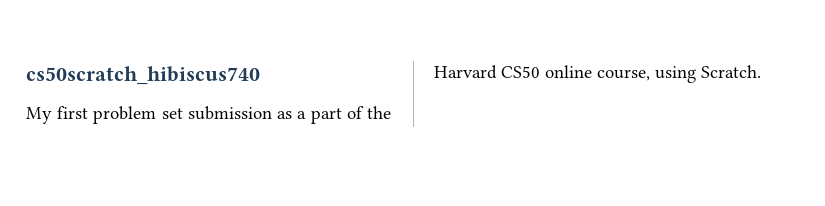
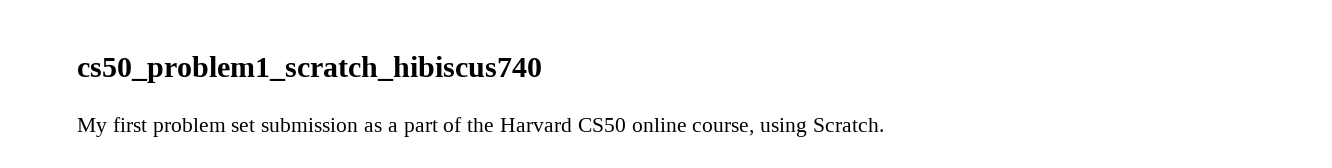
[26,66,260,85] cs50scratch_hibiscus740 -> [77,56,542,83] cs50_problem1_scratch_hibiscus740

